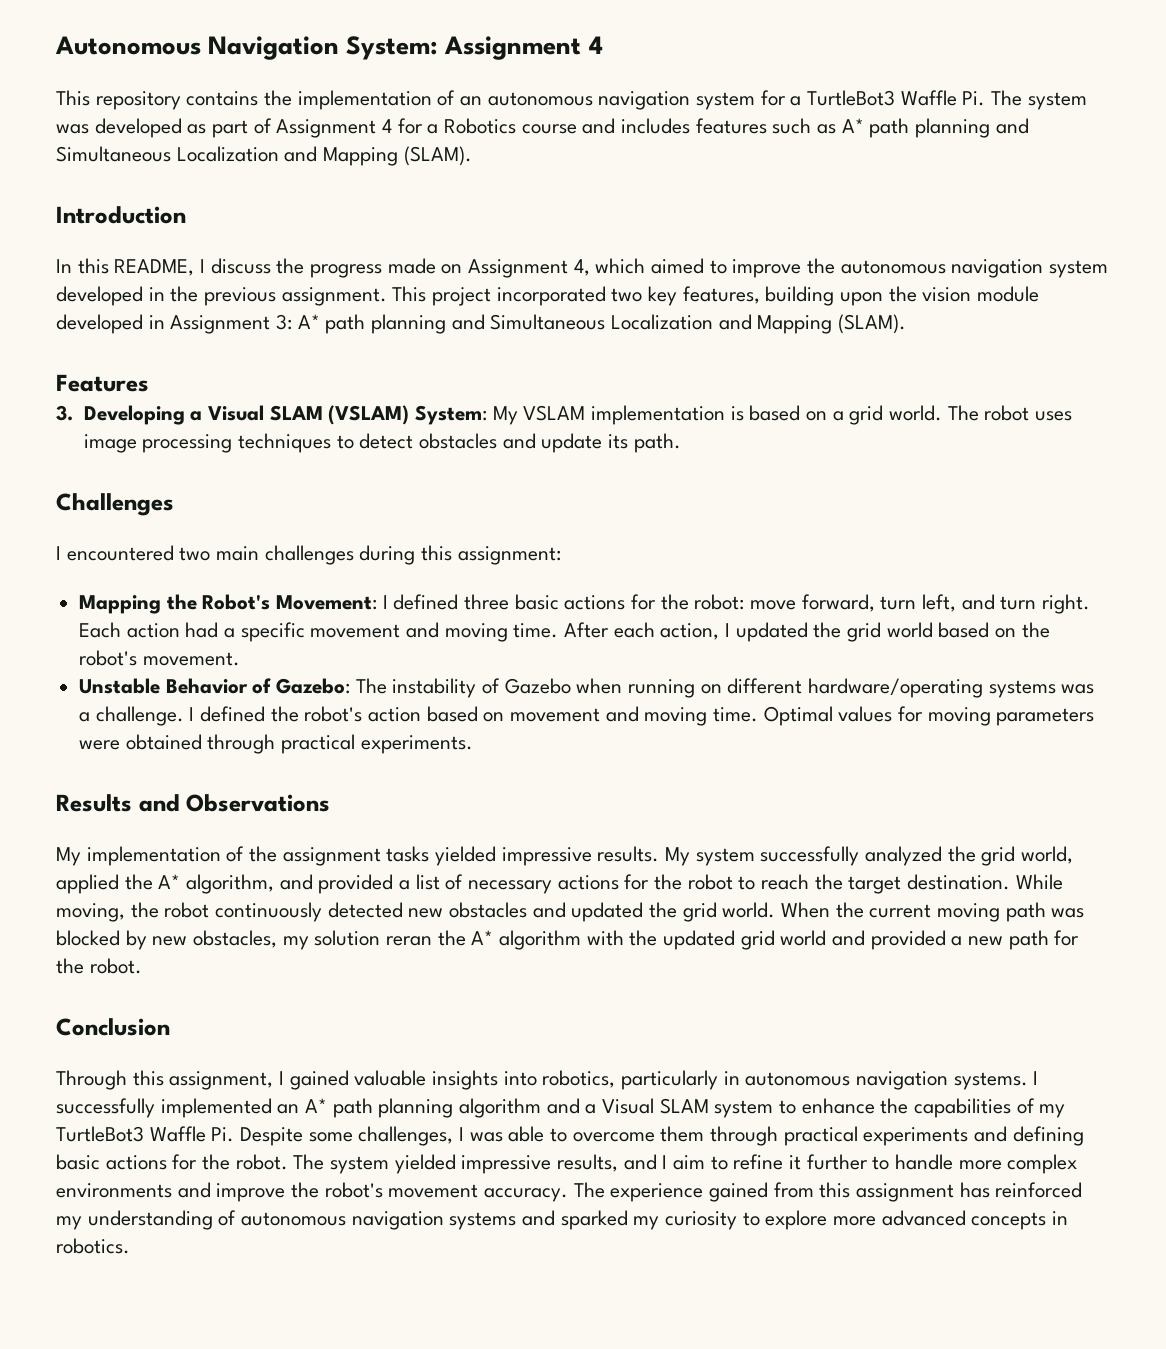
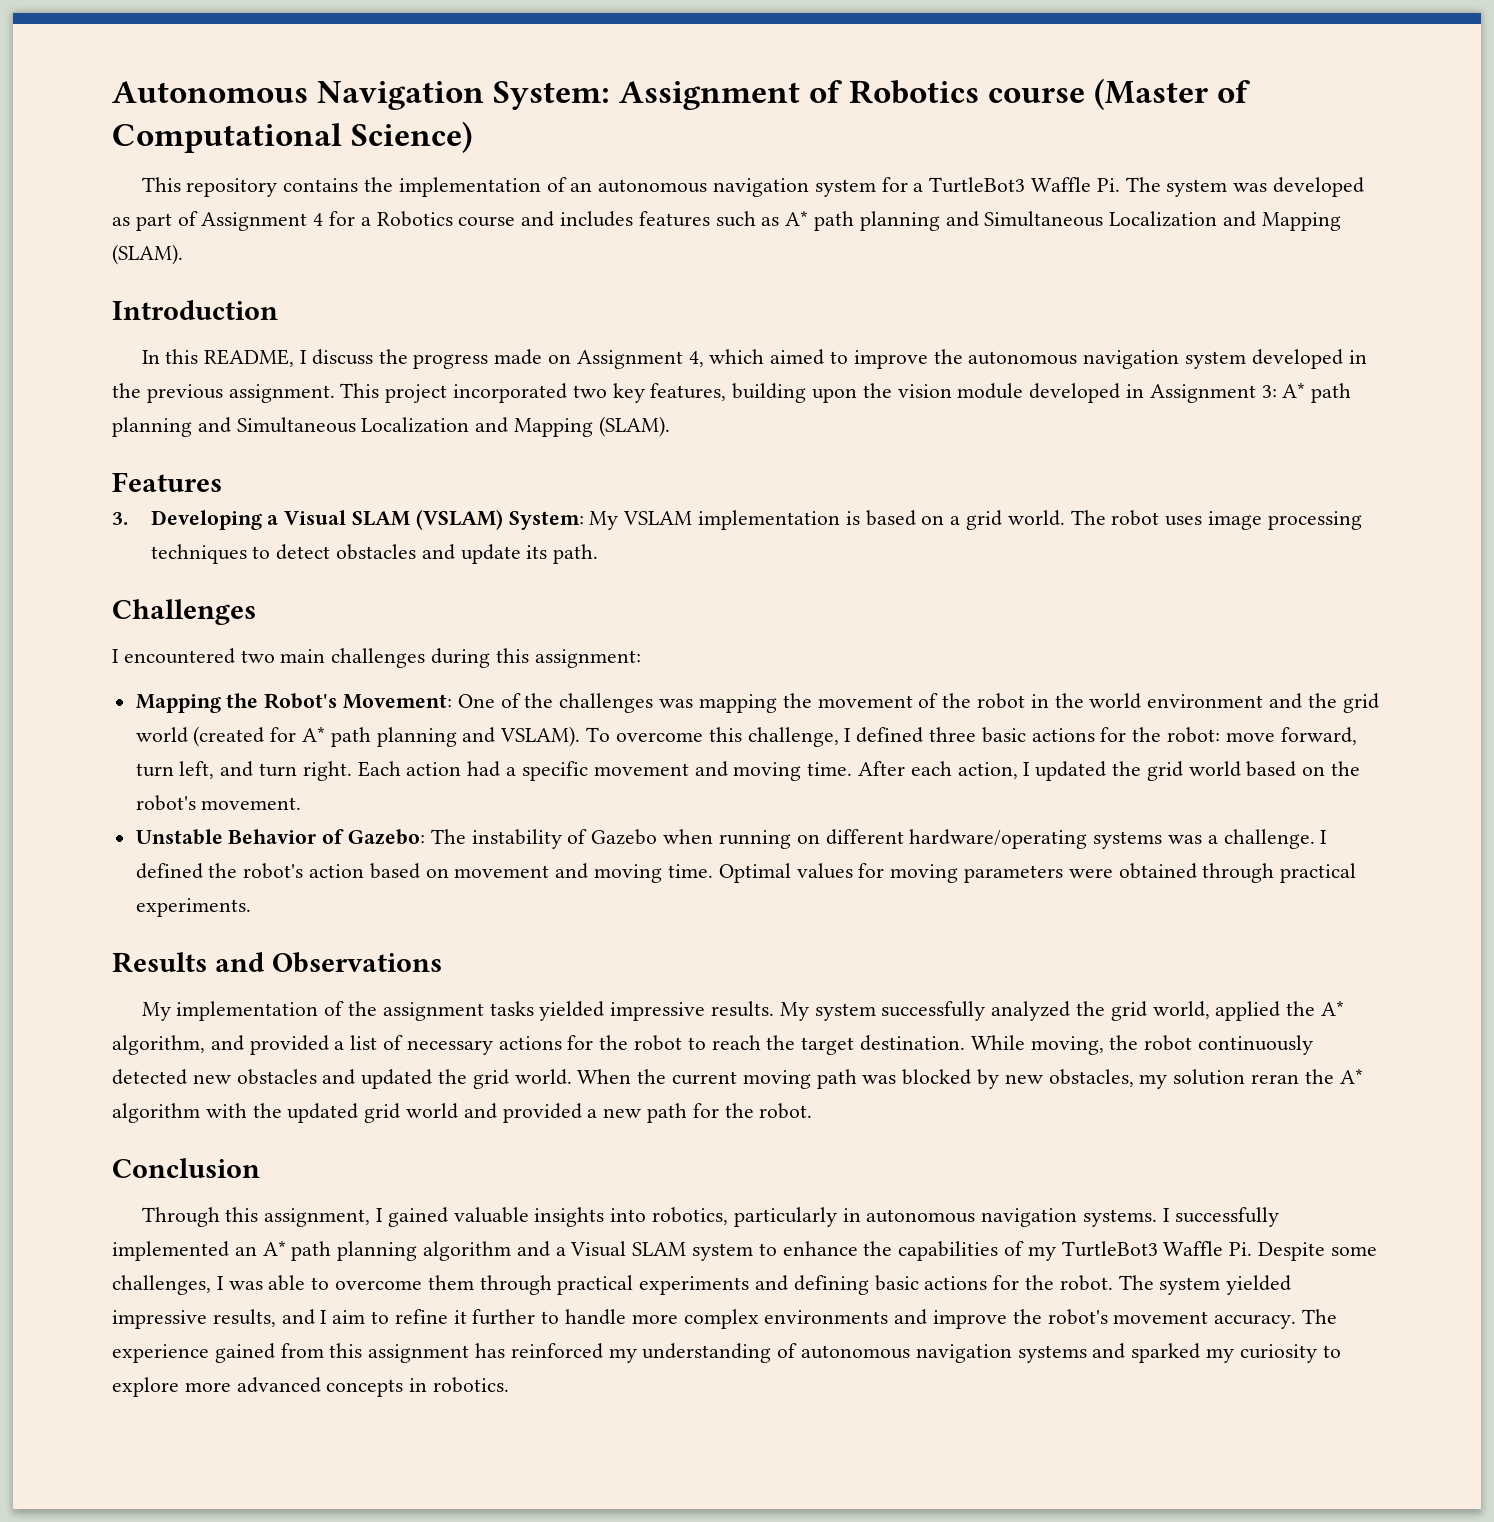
[588,36,603,54] 4 -> [809,78,1252,110] [112,121,474,153] of Robotics course (Master of Computational Science)
(378, 602) none -> [457,693,1379,713] [135,726,839,747] One of the challenges was mapping the movement of the robot in the world environment and the grid world (created for A* path planning and VSLAM). To overcome this challenge,

